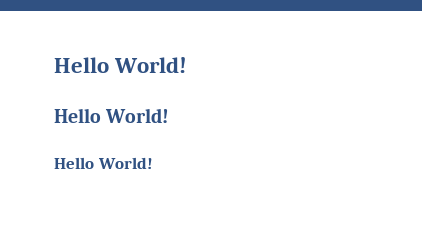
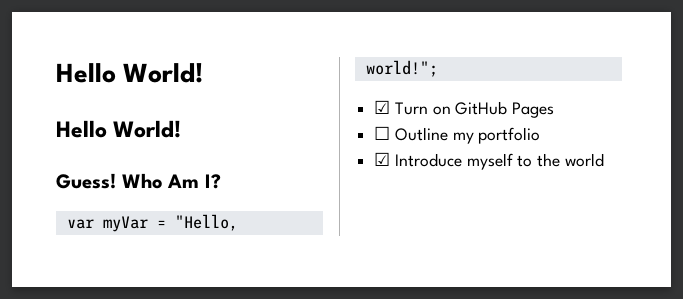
[54,157,153,169] Hello World! -> [56,173,221,189] [66,214,238,232] [365,60,438,77] [374,100,555,118] [374,126,541,144] [374,152,604,170] Guess! Who Am I? // var myVar = "Hello, world!"; // ☑ Turn on GitHub Pages // ☐ Outline my portfolio // ☑ Introduce myself to the world

